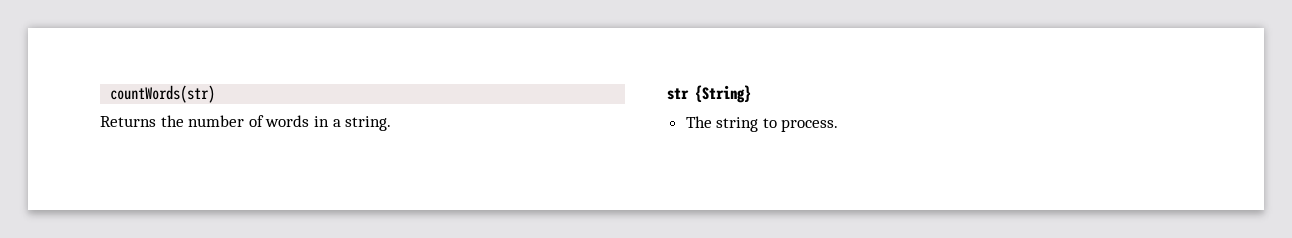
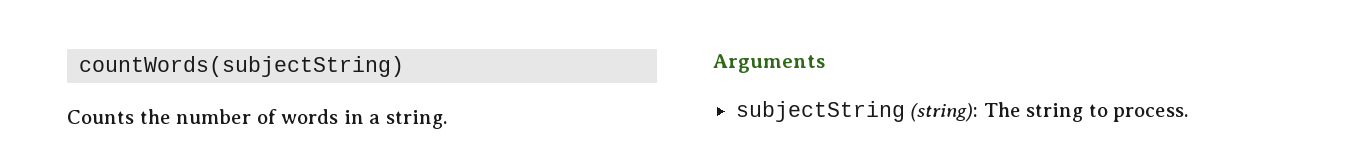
[110,85,216,103] [100,116,156,127] countWords(str) // Returns -> [79,56,405,77] [67,110,134,124] countWords(subjectString) // Counts
[667,85,751,103] str {String} // -> [713,54,825,73] [735,101,979,122] Arguments // subjectString (string):

